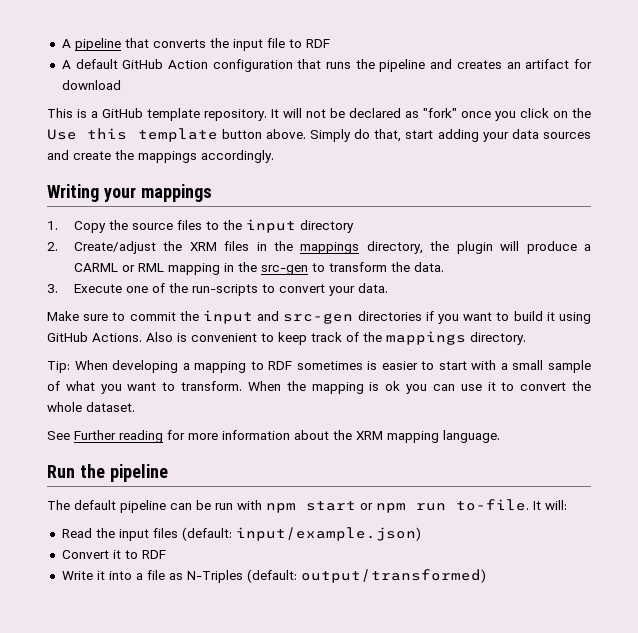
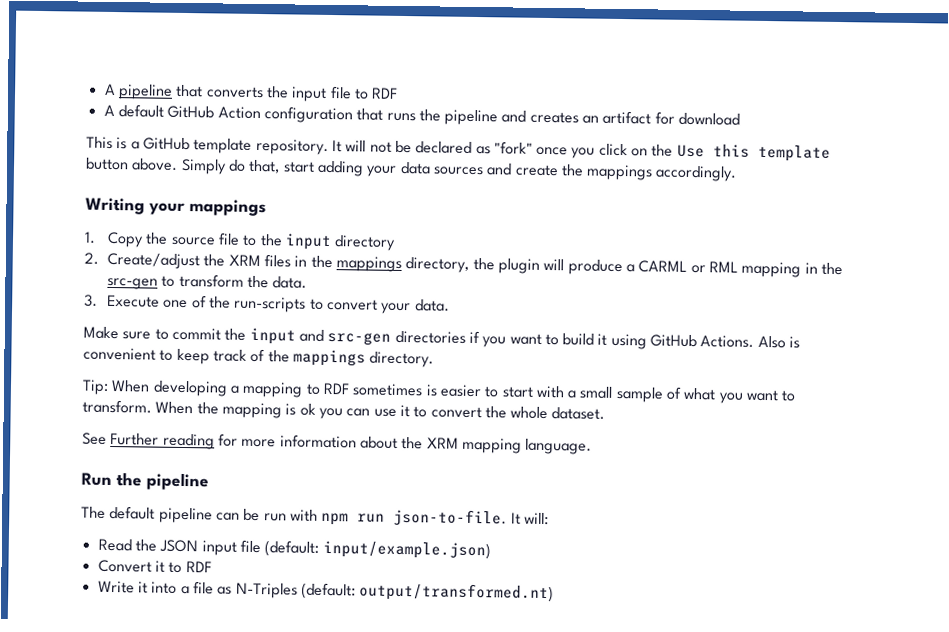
[176,220,202,230] files -> [218,232,241,246] file
[306,499,529,513] start or npm run to-file. -> [357,508,508,527] run json-to-file.
[118,528,178,541] input files -> [159,539,261,556] JSON input file
[300,569,486,583] output/transformed) -> [359,582,555,603] output/transformed.nt)

